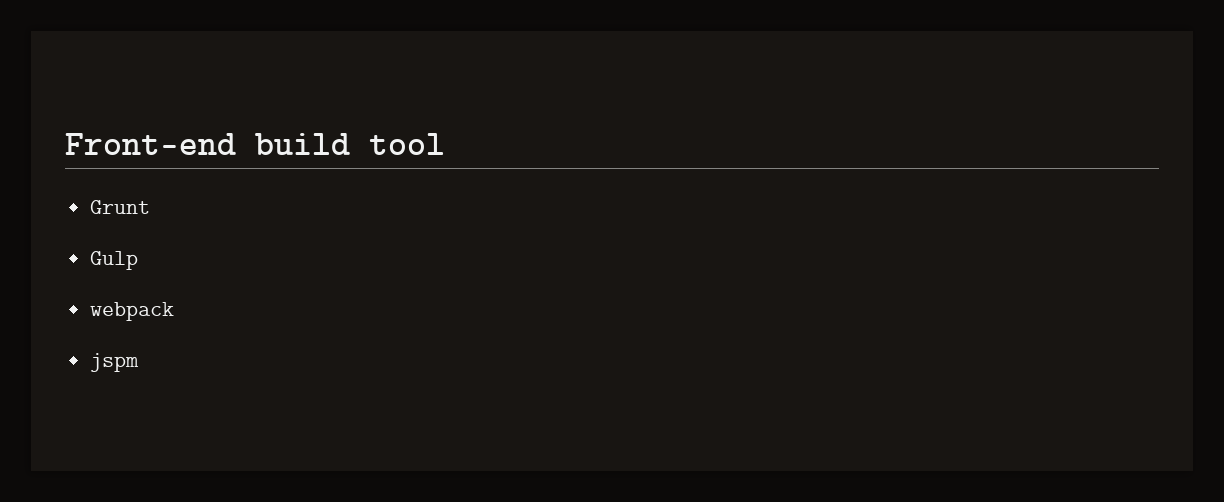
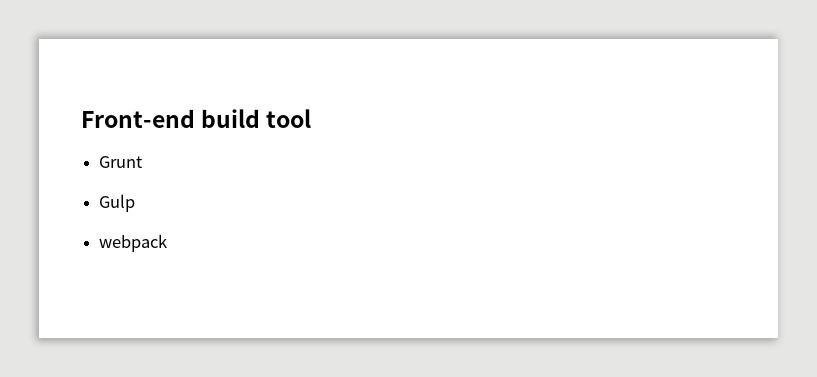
[90,353,140,372] // jspm -> (168, 243) none

